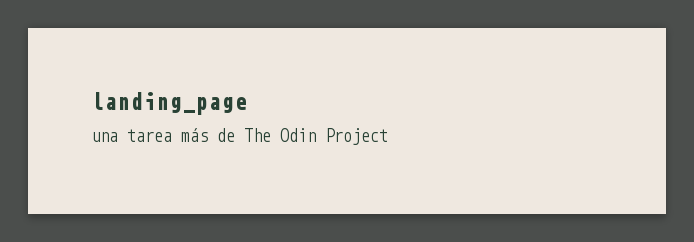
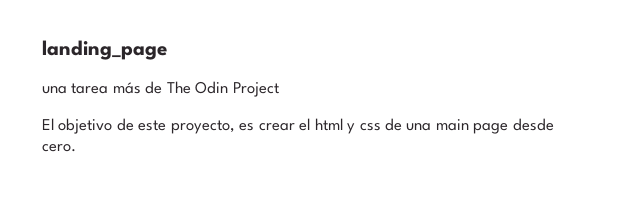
(388, 136) none -> [42,118,554,134] [42,144,76,152] // El objetivo de este proyecto, es crear el html y css de una main page desde cero.

